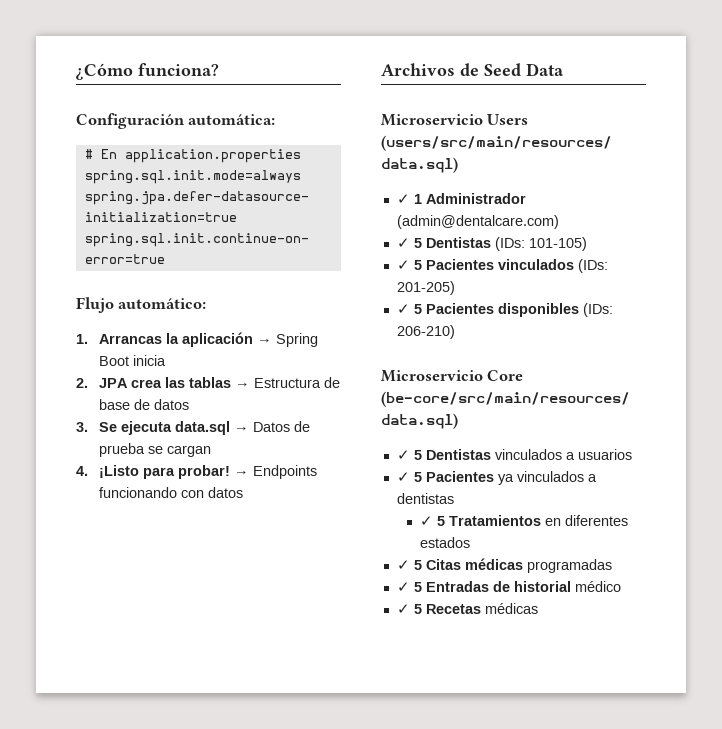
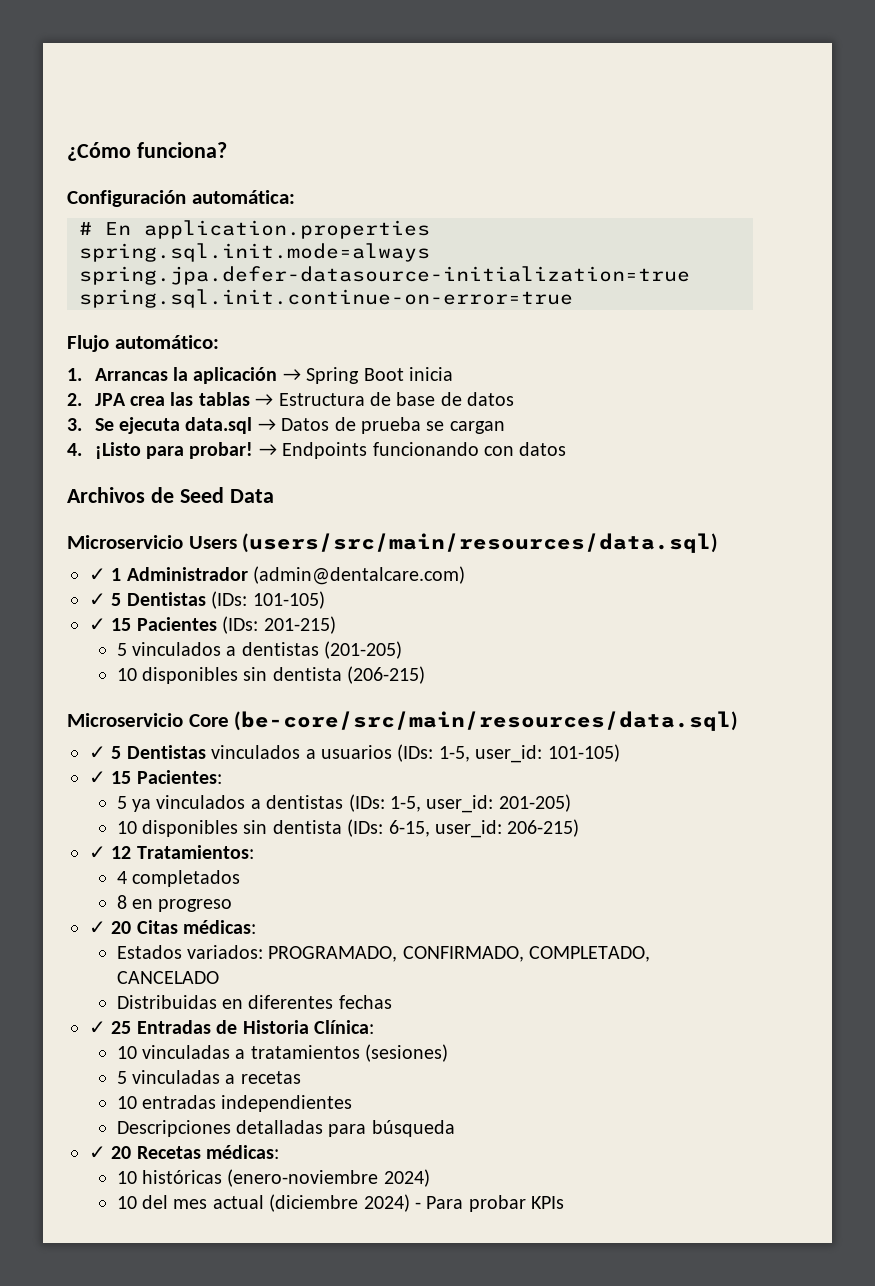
[413,259,608,273] [396,281,455,295] [396,303,613,317] [396,325,455,339] 5 Pacientes vinculados (IDs: 201-205) // ✓ 5 Pacientes disponibles (IDs: 206-210) -> [111,616,336,634] [116,641,403,659] [116,666,426,684] 15 Pacientes (IDs: 201-215) // 5 vinculados a dentistas (201-205) // 10 disponibles sin dentista (206-215)
[396,471,597,485] [396,493,454,504] [419,515,541,526] // ✓ 5 Pacientes ya vinculados a dentistas // ✓ 5 Tratamientos -> [397,744,620,763] [89,770,222,784] [116,794,571,813] [116,819,580,838] [89,845,254,859] [116,870,240,887] [116,895,233,912] [89,920,257,934] [116,945,651,962] [116,971,219,984] [116,995,217,1009] (IDs: 1-5, user_id: 101-105) // ✓ 15 Pacientes: // 5 ya vinculados a dentistas (IDs: 1-5, user_id: 201-205) // 10 disponibles sin dentista (IDs: 6-15, user_id: 206-215) // ✓ 12 Tratamientos: // 4 completados // 8 en progreso // ✓ 20 Citas médicas: // Estados variados: PROGRAMADO, CONFIRMADO, COMPLETADO, CANCELADO // Distribuidas
[419,537,470,548] [396,558,612,573] [396,581,621,592] [396,603,538,614] estados // ✓ 5 Citas médicas programadas // ✓ 5 Entradas de historial médico // ✓ 5 Recetas médicas -> [338,995,392,1009] [89,1020,374,1034] [116,1044,449,1062] [116,1070,301,1084] [116,1095,353,1112] [116,1120,455,1137] [89,1145,280,1159] [116,1169,430,1187] [116,1194,565,1212] fechas // ✓ 25 Entradas de Historia Clínica: // 10 vinculadas a tratamientos (sesiones) // 5 vinculadas a recetas // 10 entradas independientes // Descripciones detalladas para búsqueda // ✓ 20 Recetas médicas: // 10 históricas (enero-noviembre 2024) // 10 del mes actual (diciembre 2024) - Para probar KPIs

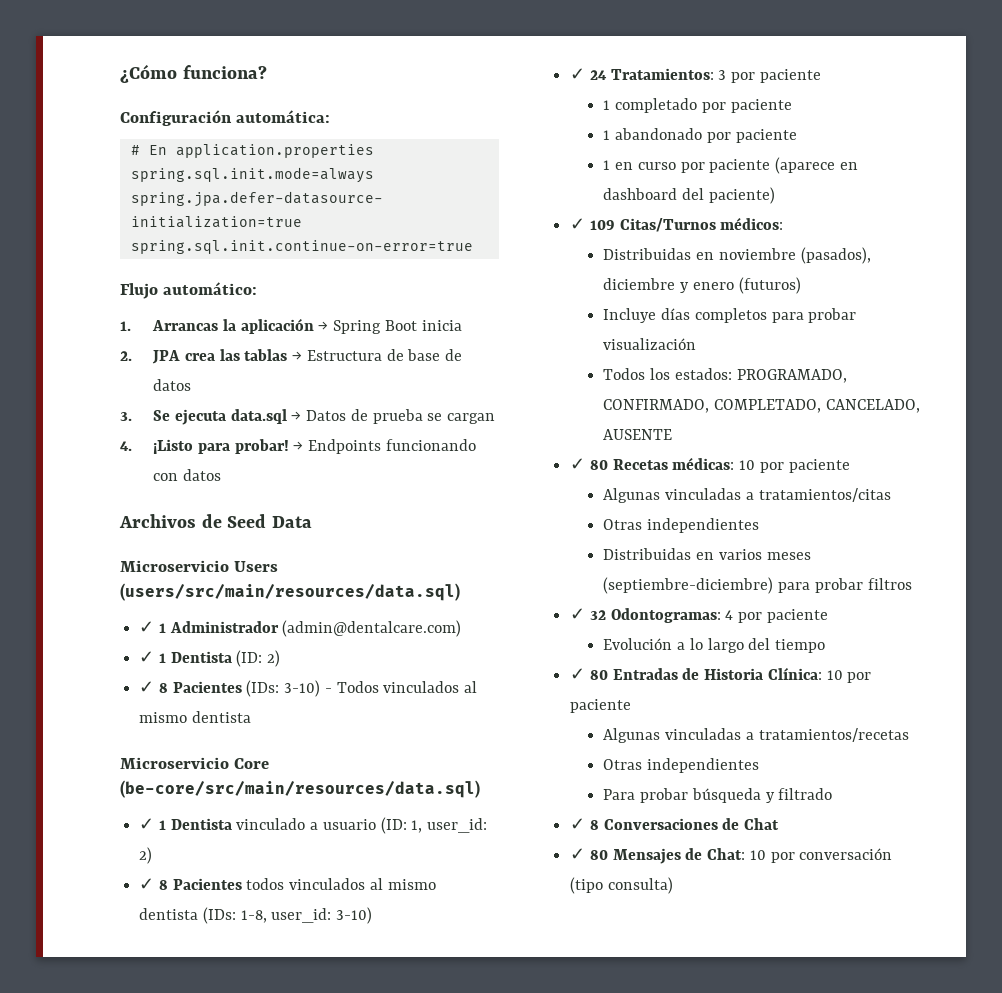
[111,591,325,609] [89,618,132,631] 5 Dentistas (IDs: 101-105) // ✓ 15 -> [158,650,281,667] [139,681,168,693] 1 Dentista (ID: 2) // ✓ 8
[263,616,336,634] [116,641,403,659] [116,666,426,684] 201-215) // 5 vinculados a dentistas (201-205) // 10 disponibles sin dentista (206-215) -> [284,680,478,697] [139,711,251,723] 3-10) - Todos vinculados al mismo dentista
[111,744,620,763] [89,770,222,784] [116,794,571,813] [116,819,580,838] [89,846,132,859] 5 Dentistas vinculados a usuarios (IDs: 1-5, user_id: 101-105) // ✓ 15 Pacientes: // 5 ya vinculados a dentistas (IDs: 1-5, user_id: 201-205) // 10 disponibles sin dentista (IDs: 6-15, user_id: 206-215) // ✓ 12 -> [158,817,488,834] [139,847,153,864] [139,878,436,890] [139,907,373,924] [570,68,607,80] 1 Dentista vinculado a usuario (ID: 1, user_id: 2) // ✓ 8 Pacientes todos vinculados al mismo dentista (IDs: 1-8, user_id: 3-10) // ✓ 24
[116,870,240,887] [116,895,233,912] [89,920,257,934] [116,945,651,962] [116,971,219,984] [116,995,392,1009] [89,1020,374,1034] [116,1044,449,1062] [116,1070,301,1084] [116,1095,353,1112] [116,1120,367,1137] // 4 completados // 8 en progreso // ✓ 20 Citas médicas: // Estados variados: PROGRAMADO, CONFIRMADO, COMPLETADO, CANCELADO // Distribuidas en diferentes fechas // ✓ 25 Entradas de Historia Clínica: // 10 vinculadas a tratamientos (sesiones) // 5 vinculadas a recetas // 10 entradas independientes // Descripciones detalladas para -> [718,69,821,83] [603,98,792,113] [603,128,797,143] [603,157,858,174] [603,187,775,204] [570,217,784,232] [603,247,871,264] [603,277,801,294] [603,308,857,323] [603,338,697,350] [603,368,847,383] [603,399,920,413] [603,429,673,440] [570,457,850,473] [603,488,891,503] [603,518,760,533] [603,548,811,560] [603,577,912,594] [570,608,828,623] [603,638,826,653] [570,667,872,683] [570,699,632,713] [603,728,909,743] [603,758,760,773] [603,788,689,803] 3 por paciente // 1 completado por paciente // 1 abandonado por paciente // 1 en curso por paciente (aparece en dashboard del paciente) // ✓ 109 Citas/Turnos médicos: // Distribuidas en noviembre (pasados), diciembre y enero (futuros) // Incluye días completos para probar visualización // Todos los estados: PROGRAMADO, CONFIRMADO, COMPLETADO, CANCELADO, AUSENTE // ✓ 80 Recetas médicas: 10 por paciente // Algunas vinculadas a tratamientos/citas // Otras independientes // Distribuidas en varios meses (septiembre-diciembre) para probar filtros // ✓ 32 Odontogramas: 4 por paciente // Evolución a lo largo del tiempo // ✓ 80 Entradas de Historia Clínica: 10 por paciente // Algunas vinculadas a tratamientos/recetas // Otras independientes // Para probar
[89,1145,280,1159] [116,1169,430,1187] [116,1194,565,1212] // ✓ 20 Recetas médicas: // 10 históricas (enero-noviembre 2024) // 10 del mes actual (diciembre 2024) - Para probar KPIs -> [765,788,833,803] [570,818,780,830] [570,848,893,864] [570,877,673,894] y filtrado // ✓ 8 Conversaciones de Chat // ✓ 80 Mensajes de Chat: 10 por conversación (tipo consulta)

